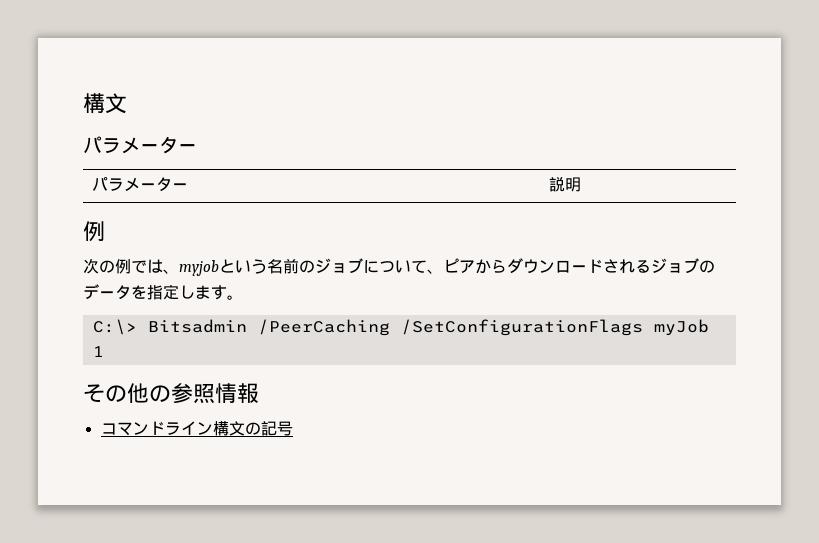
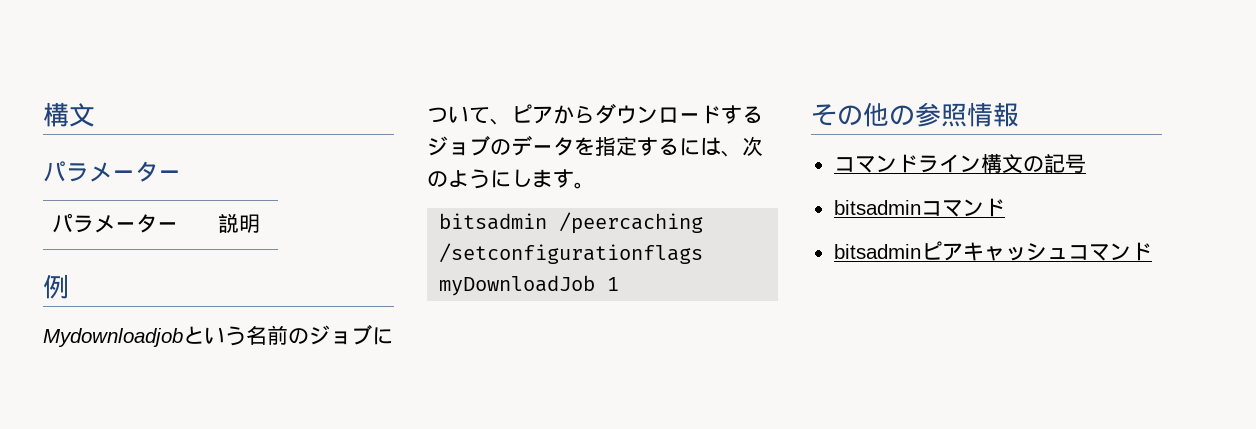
[83,258,219,276] 次の例では、myjob -> [43,328,183,347] Mydownloadjob
[603,259,635,273] され -> [721,105,742,124] す
[179,285,243,300] [92,319,709,336] します。 // C:\> Bitsadmin /PeerCaching /SetConfigurationFlags myJob -> [637,136,763,157] [427,169,595,189] [439,212,704,234] [439,243,704,264] [439,275,596,296] するには、次のようにします。 // bitsadmin /peercaching /setconfigurationflags myDownloadJob
(293, 428) none -> [833,198,1005,217] [833,241,1152,261] // bitsadminコマンド // bitsadminピアキャッシュコマンド

